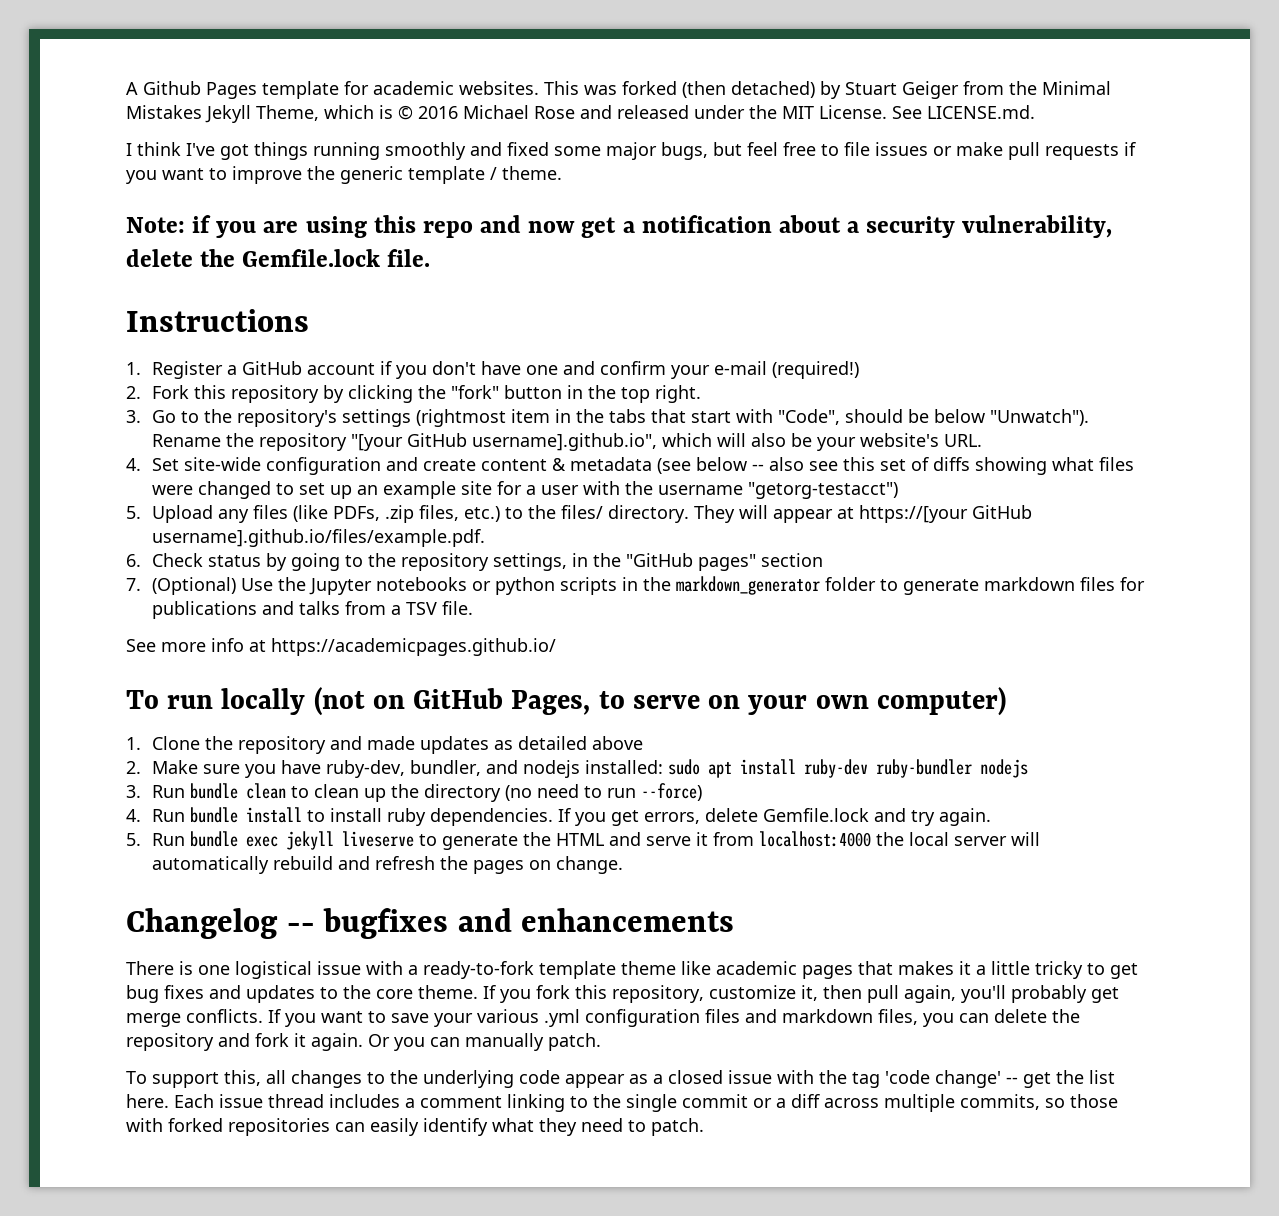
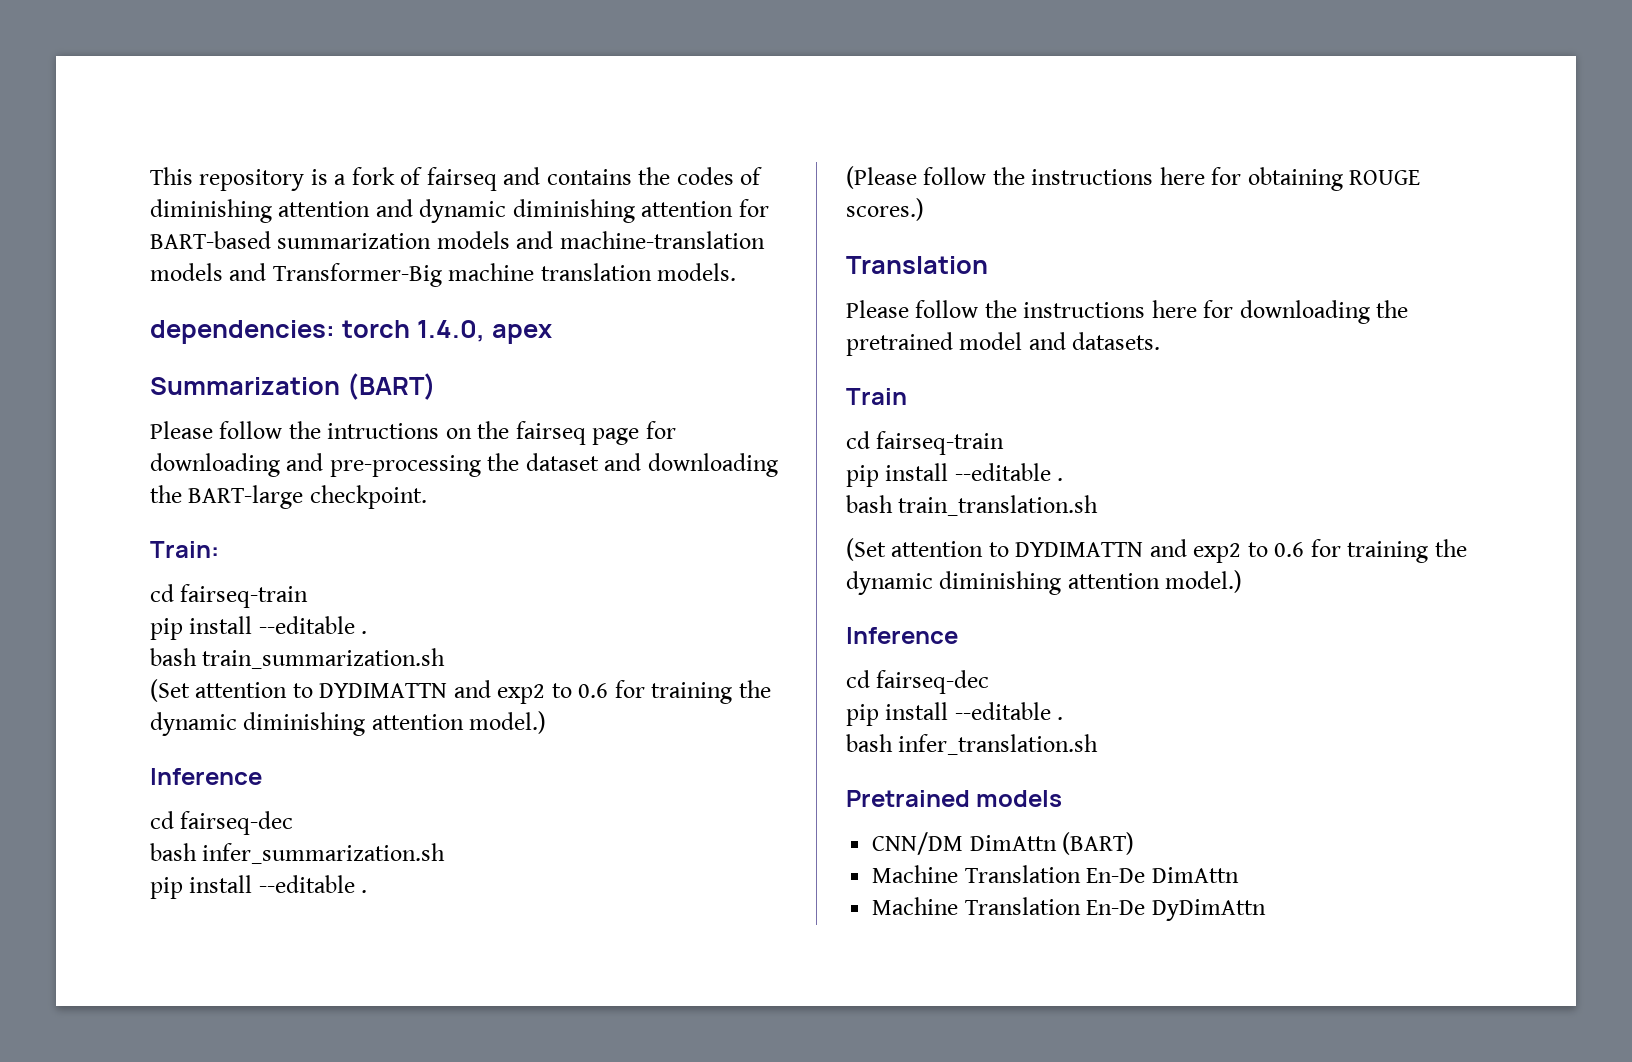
[126,81,1111,99] [126,105,1035,123] [126,142,1136,160] [126,166,562,184] [126,215,1113,238] [126,249,431,267] [126,309,309,332] [126,361,860,379] [126,385,702,403] [126,409,1090,427] [152,433,983,451] [126,457,1135,475] [152,481,899,499] [126,505,1033,523] [152,529,486,547] [126,553,824,571] [126,576,1146,595] [152,601,474,619] [126,638,556,656] [126,687,1006,716] [126,736,644,754] [126,759,1029,778] [126,783,703,802] [126,807,992,826] [126,831,1041,850] [152,856,624,874] [126,908,735,939] [126,961,1138,979] [126,985,1119,1003] [126,1009,1080,1027] [126,1033,601,1051] [126,1070,1115,1088] [126,1094,1118,1112] [126,1118,704,1136] A Github Pages template for academic websites. This was forked (then detached) by Stuart Geiger from the Minimal Mistakes Jekyll Theme, which is © 2016 Michael Rose and released under the MIT License. See LICENSE.md. // I think I've got things running smoothly and fixed some major bugs, but feel free to file issues or make pull requests if you want to improve the generic template / theme. // Note: if you are using this repo and now get a notification about a security vulnerability, delete the Gemfile.lock file. // Instructions // 1. Register a GitHub account if you don't have one and confirm your e-mail (required!) // 2. Fork this repository by clicking the "fork" button in the top right. // 3. Go to the repository's settings (rightmost item in the tabs that start with "Code", should be below "Unwatch"). Rename the repository "[your GitHub username].github.io", which will also be your website's URL. // 4. Set site-wide configuration and create content & metadata (see below -- also see this set of diffs showing what files were changed to set up an example site for a user with the username "getorg-testacct") // 5. Upload any files (like PDFs, .zip files, etc.) to the files/ directory. They will appear at https://[your GitHub username].github.io/files/example.pdf. // 6. Check status by going to the repository settings, in the "GitHub pages" section // 7. (Optional) Use the Jupyter notebooks or python scripts in the markdown_generator folder to generate markdown files for publications and talks from a TSV file. // See more info at https://academicpages.github.io/ // To run locally (not on GitHub Pages, to serve on your own computer) // 1. Clone the repository and made updates as detailed above // 2. Make sure you have ruby-dev, bundler, and nodejs installed: sudo apt install ruby-dev ruby-bundler nodejs // 3. Run bundle clean to clean up the directory (no need to run --force) // 4. Run bundle install to install ruby dependencies. If you get errors, delete Gemfile.lock and try again. // 5. Run bundle exec jekyll liveserve to generate the HTML and serve it from localhost:4000 the local server will automatically rebuild and refresh the pages on change. // Changelog -- bugfixes and enhancements // There is one logistical issue with a ready-to-fork template theme like academic pages that makes it a little tricky to get bug fixes and updates to the core theme. If you fork this repository, customize it, then pull again, you'll probably get merge conflicts. If you want to save your various .yml configuration files and markdown files, you can delete the repository and fork it again. Or you can manually patch. // To support this, all changes to the underlying code appear as a closed issue with the tag 'code change' -- get the list here. Each issue thread includes a comment linking to the single commit or a diff across multiple commits, so those with forked repositories can easily identify what they need to patch. -> [150,167,763,191] [150,199,769,223] [150,231,765,249] [150,263,737,287] [150,320,552,344] [150,373,436,400] [150,421,676,445] [150,453,778,477] [150,485,427,509] [150,541,219,558] [150,584,309,608] [150,616,368,640] [150,648,446,669] [150,679,771,704] [150,711,547,736] [150,768,262,785] [150,811,294,835] [150,843,446,864] [150,875,368,899] [846,166,1421,191] [846,198,924,221] [846,256,988,274] [846,300,1409,324] [846,332,1161,356] [846,388,907,405] [846,431,1005,455] [846,463,1064,487] [846,495,1099,516] [846,538,1467,563] [846,570,1243,595] [846,627,958,644] [846,670,990,694] [846,702,1064,726] [846,734,1099,755] [846,790,1063,807] [872,832,1135,855] [872,865,1239,883] [872,897,1266,921] This repository is a fork of fairseq and contains the codes of diminishing attention and dynamic diminishing attention for BART-based summarization models and machine-translation models and Transformer-Big machine translation models. // dependencies: torch 1.4.0, apex // Summarization (BART) // Please follow the intructions on the fairseq page for downloading and pre-processing the dataset and downloading the BART-large checkpoint. // Train: // cd fairseq-train // pip install --editable . // bash train_summarization.sh // (Set attention to DYDIMATTN and exp2 to 0.6 for training the dynamic diminishing attention model.) // Inference // cd fairseq-dec // bash infer_summarization.sh // pip install --editable . // (Please follow the instructions here for obtaining ROUGE scores.) // Translation // Please follow the instructions here for downloading the pretrained model and datasets. // Train // cd fairseq-train // pip install --editable . // bash train_translation.sh // (Set attention to DYDIMATTN and exp2 to 0.6 for training the dynamic diminishing attention model.) // Inference // cd fairseq-dec // pip install --editable . // bash infer_translation.sh // Pretrained models // CNN/DM DimAttn (BART) // Machine Translation En-De DimAttn // Machine Translation En-De DyDimAttn

